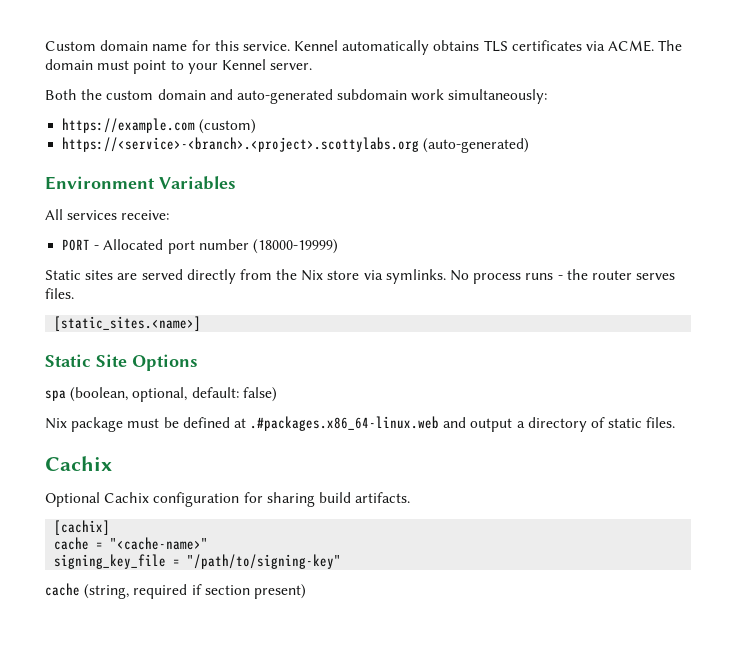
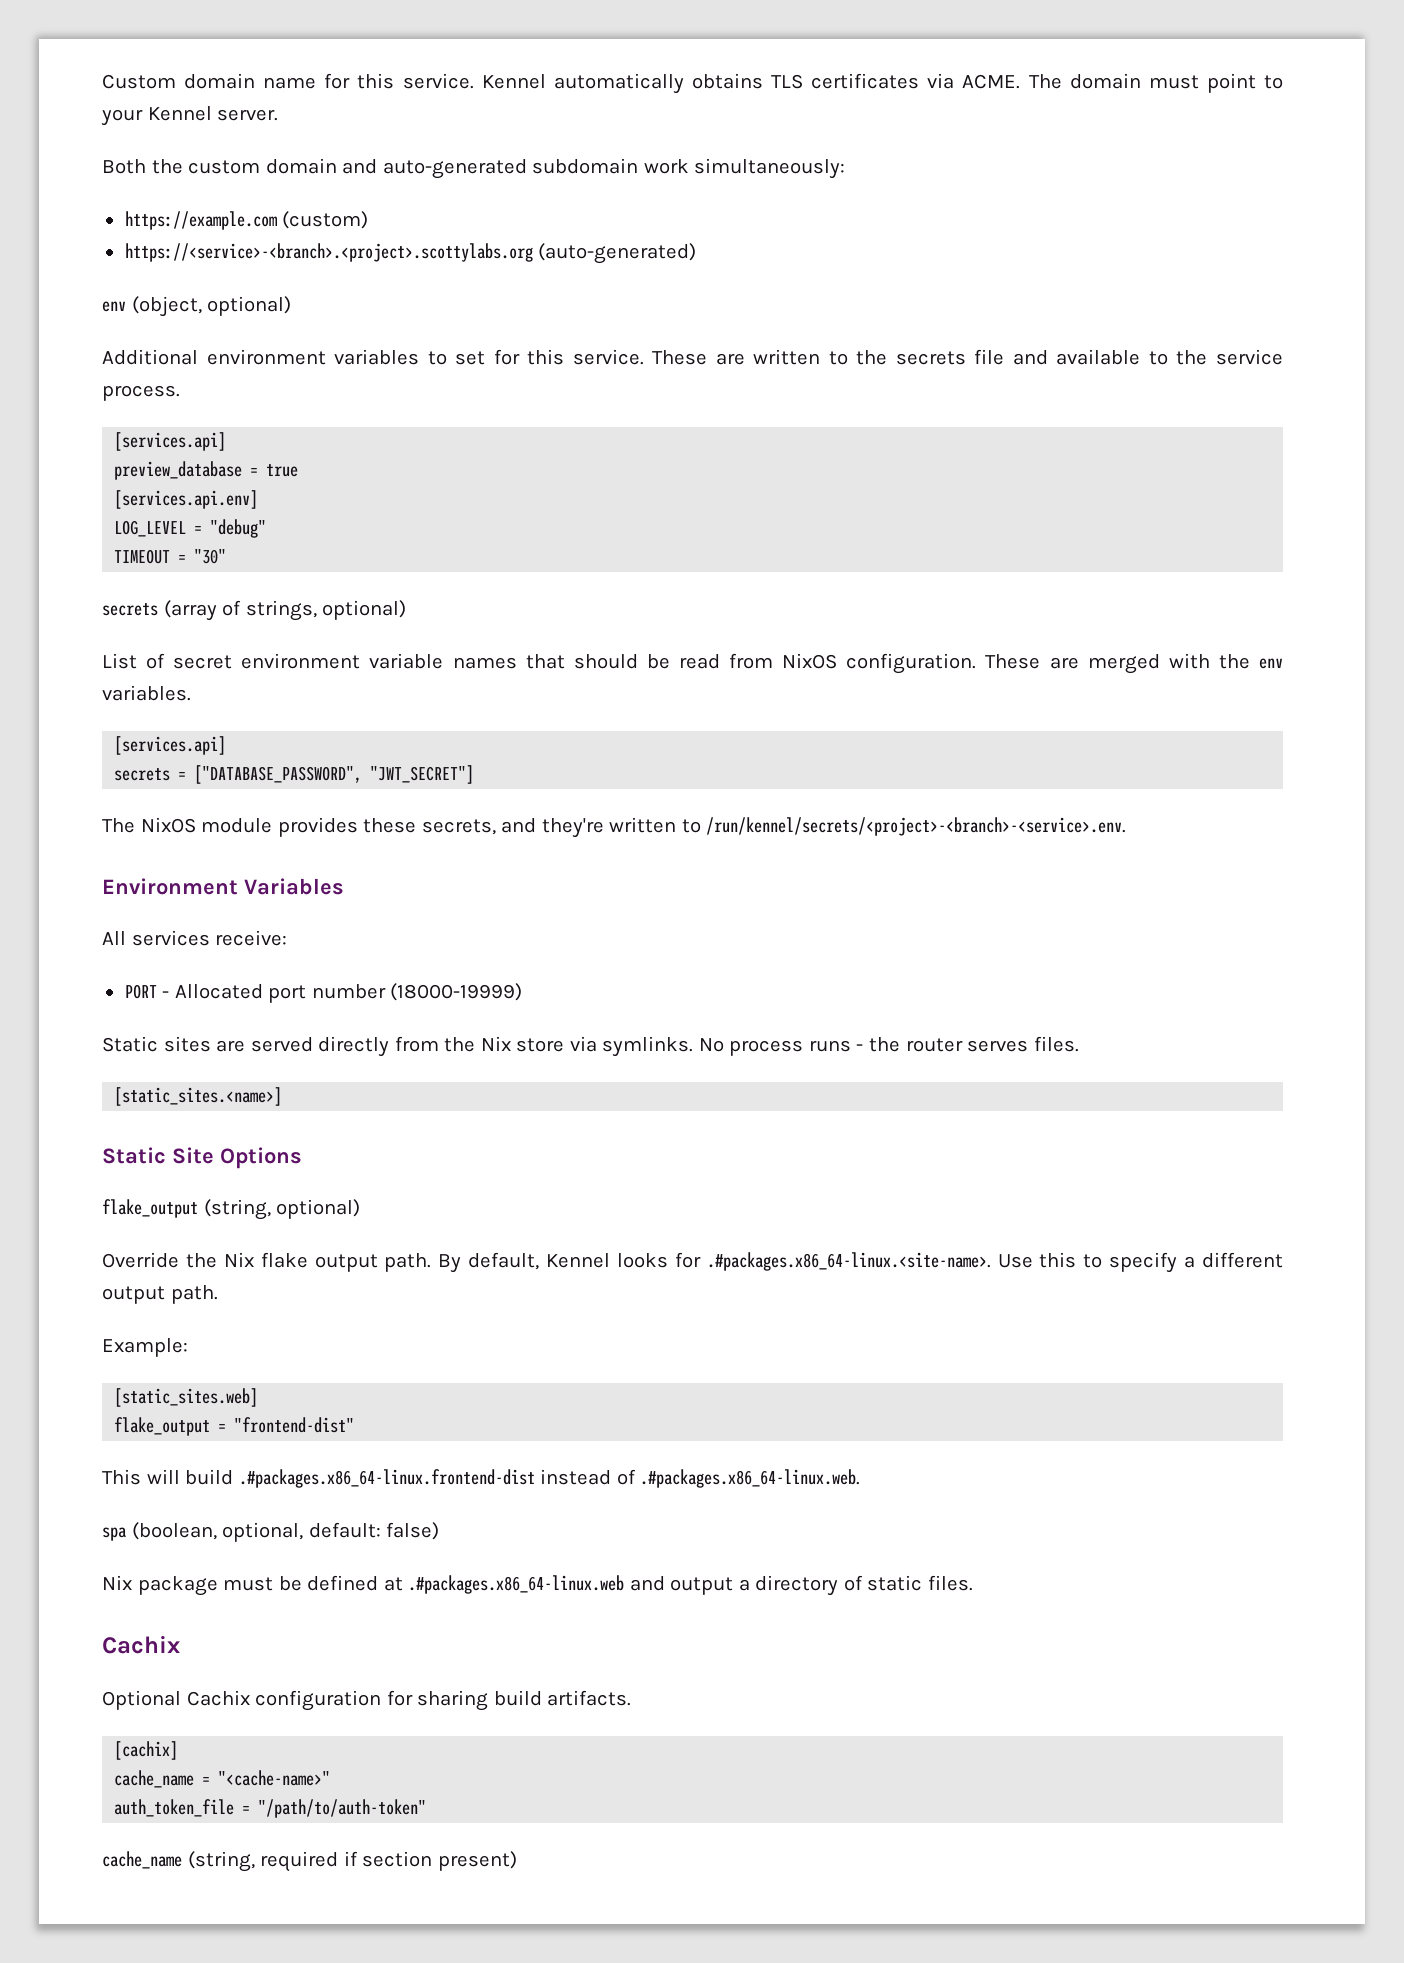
(530, 145) none -> [102,296,292,317] [102,349,1283,365] [102,385,180,401] [114,432,227,451] [114,461,299,480] [114,490,259,509] [114,519,267,538] [114,549,227,564] [102,600,407,621] [102,653,1283,674] [102,685,191,701] [114,736,227,755] [114,765,475,784] [102,817,1127,838] // env (object, optional) // Additional environment variables to set for this service. These are written to the secrets file and available to the service process. // [services.api] // preview_database = true // [services.api.env] // LOG_LEVEL = "debug" // TIMEOUT = "30" // secrets (array of strings, optional) // List of secret environment variable names that should be read from NixOS configuration. These are merged with the env variables. // [services.api] // secrets = ["DATABASE_PASSWORD", "JWT_SECRET"] // The NixOS module provides these secrets, and they're written to /run/kennel/secrets/<project>-<branch>-<service>.env.
(198, 362) none -> [102,1199,361,1220] [102,1252,1283,1273] [102,1285,218,1304] [102,1338,188,1357] [114,1388,259,1407] [114,1417,355,1436] [102,1469,861,1488] // flake_output (string, optional) // Override the Nix flake output path. By default, Kennel looks for .#packages.x86_64-linux.<site-name>. Use this to specify a different output path. // Example: // [static_sites.web] // flake_output = "frontend-dist" // This will build .#packages.x86_64-linux.frontend-dist instead of .#packages.x86_64-linux.web.
[54,537,90,550] cache -> [114,1770,195,1788] cache_name
[54,554,342,569] [45,583,80,596] signing_key_file = "/path/to/signing-key" // cache -> [114,1799,427,1818] [102,1851,182,1869] auth_token_file = "/path/to/auth-token" // cache_name

